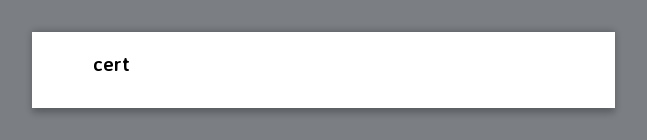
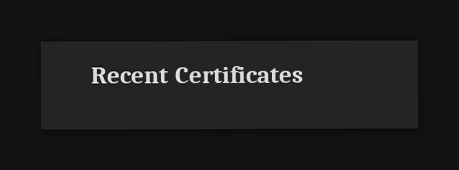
[93,58,130,71] cert -> [90,65,303,84] Recent Certificates

